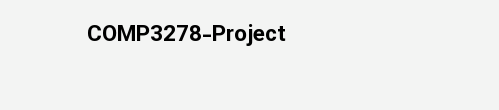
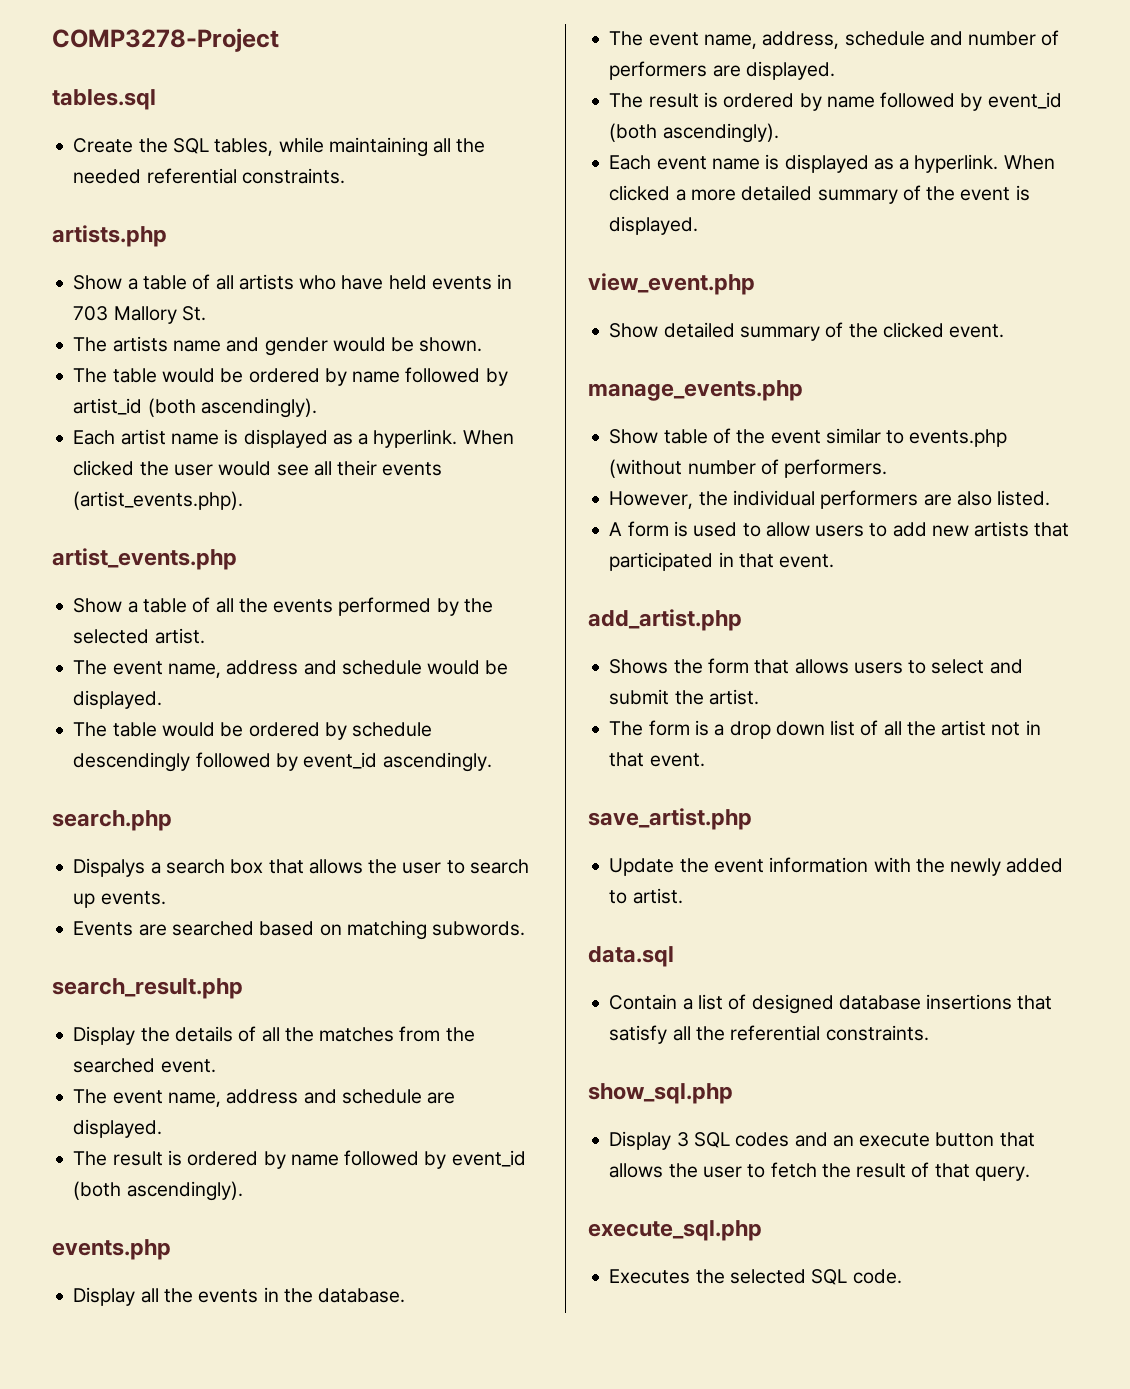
(286, 35) none -> [52,89,156,110] [73,137,486,157] [73,168,345,184] [52,225,167,247] [73,274,513,290] [73,306,206,324] [73,336,483,356] [73,367,508,386] [73,398,317,418] [73,429,514,448] [73,460,443,476] [73,491,244,510] [52,548,237,570] [73,597,493,616] [73,628,205,644] [73,660,509,678] [73,690,163,709] [73,722,433,740] [73,752,492,772] [52,810,172,831] [73,858,529,877] [73,891,166,908] [73,920,526,940] [52,978,243,999] [73,1026,475,1045] [73,1058,216,1073] [73,1089,456,1107] [73,1119,163,1138] [73,1150,526,1169] [73,1181,243,1201] [52,1239,171,1260] [73,1287,406,1306] [609,30,1060,49] [609,61,835,80] [609,92,1062,111] [609,123,779,143] [609,154,1055,173] [609,185,1030,204] [609,216,699,235] [588,273,755,295] [609,322,1005,341] [588,380,803,401] [609,428,1008,447] [609,459,888,478] [609,490,1051,509] [609,521,1070,537] [609,552,835,571] [588,609,742,631] [609,658,1023,674] [609,689,759,705] [609,720,1041,739] [609,752,705,767] [588,808,752,830] [609,857,1064,876] [609,888,683,904] [588,946,674,967] [609,994,1053,1014] [609,1025,929,1044] [588,1083,733,1104] [609,1131,1035,1150] [609,1162,1030,1181] [588,1220,762,1241] [609,1269,902,1285] // tables.sql // Create the SQL tables, while maintaining all the needed referential constraints. // artists.php // Show a table of all artists who have held events in 703 Mallory St. // The artists name and gender would be shown. // The table would be ordered by name followed by artist_id (both ascendingly). // Each artist name is displayed as a hyperlink. When clicked the user would see all their events (artist_events.php). // artist_events.php // Show a table of all the events performed by the selected artist. // The event name, address and schedule would be displayed. // The table would be ordered by schedule descendingly followed by event_id ascendingly. // search.php // Dispalys a search box that allows the user to search up events. // Events are searched based on matching subwords. // search_result.php // Display the details of all the matches from the searched event. // The event name, address and schedule are displayed. // The result is ordered by name followed by event_id (both ascendingly). // events.php // Display all the events in the database. // The event name, address, schedule and number of performers are displayed. // The result is ordered by name followed by event_id (both ascendingly). // Each event name is displayed as a hyperlink. When clicked a more detailed summary of the event is displayed. // view_event.php // Show detailed summary of the clicked event. // manage_events.php // Show table of the event similar to events.php (without number of performers. // However, the individual performers are also listed. // A form is used to allow users to add new artists that participated in that event. // add_artist.php // Shows the form that allows users to select and submit the artist. // The form is a drop down list of all the artist not in that event. // save_artist.php // Update the event information with the newly added to artist. // data.sql // Contain a list of designed database insertions that satisfy all the referential constraints. // show_sql.php // Display 3 SQL codes and an execute button that allows the user to fetch the result of that query. // execute_sql.php // Executes the selected SQL code.

